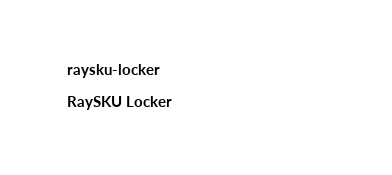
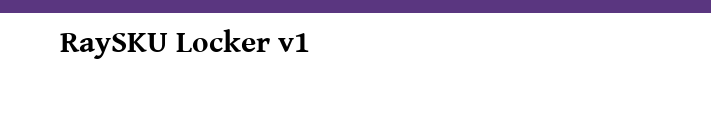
[67,64,160,78] raysku-locker // -> (60, 46) none
(172, 101) none -> [278,33,311,52] v1

